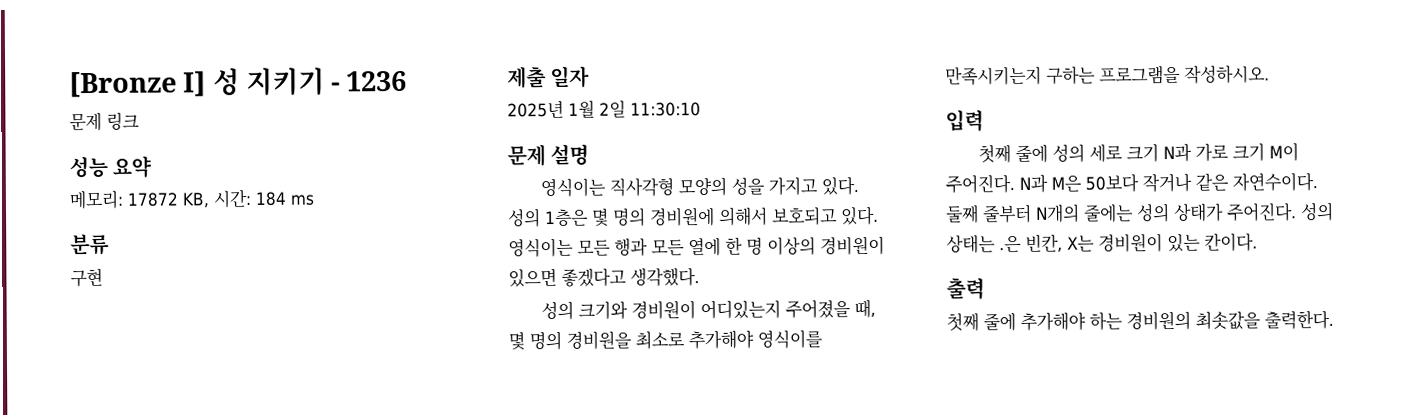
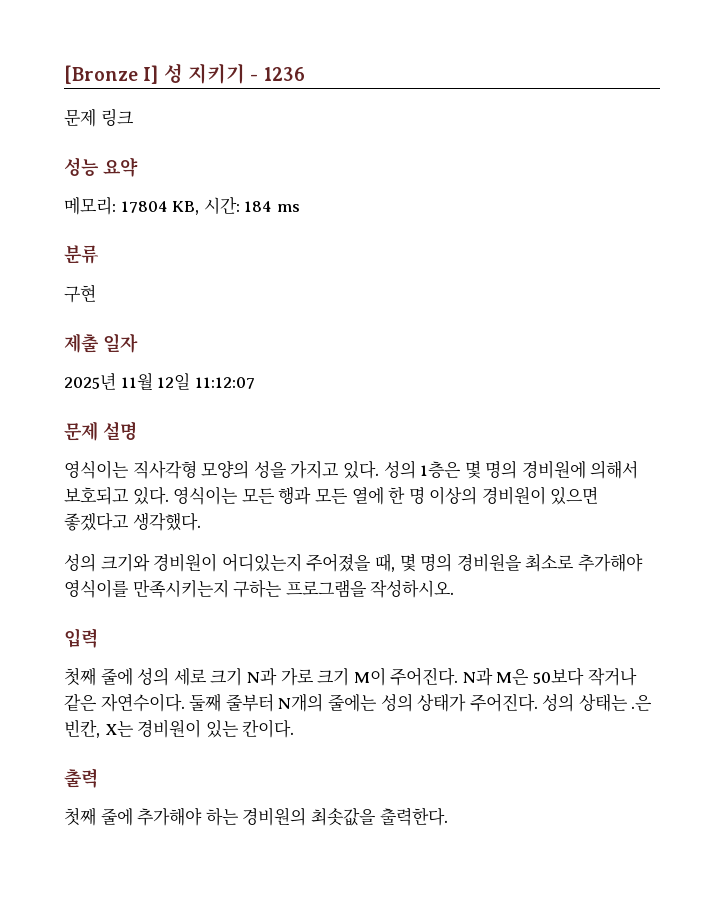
[127,192,178,207] 17872 -> [120,201,168,213] 17804
[568,100,701,118] 1월 2일 11:30:10 -> [120,373,255,390] 11월 12일 11:12:07

